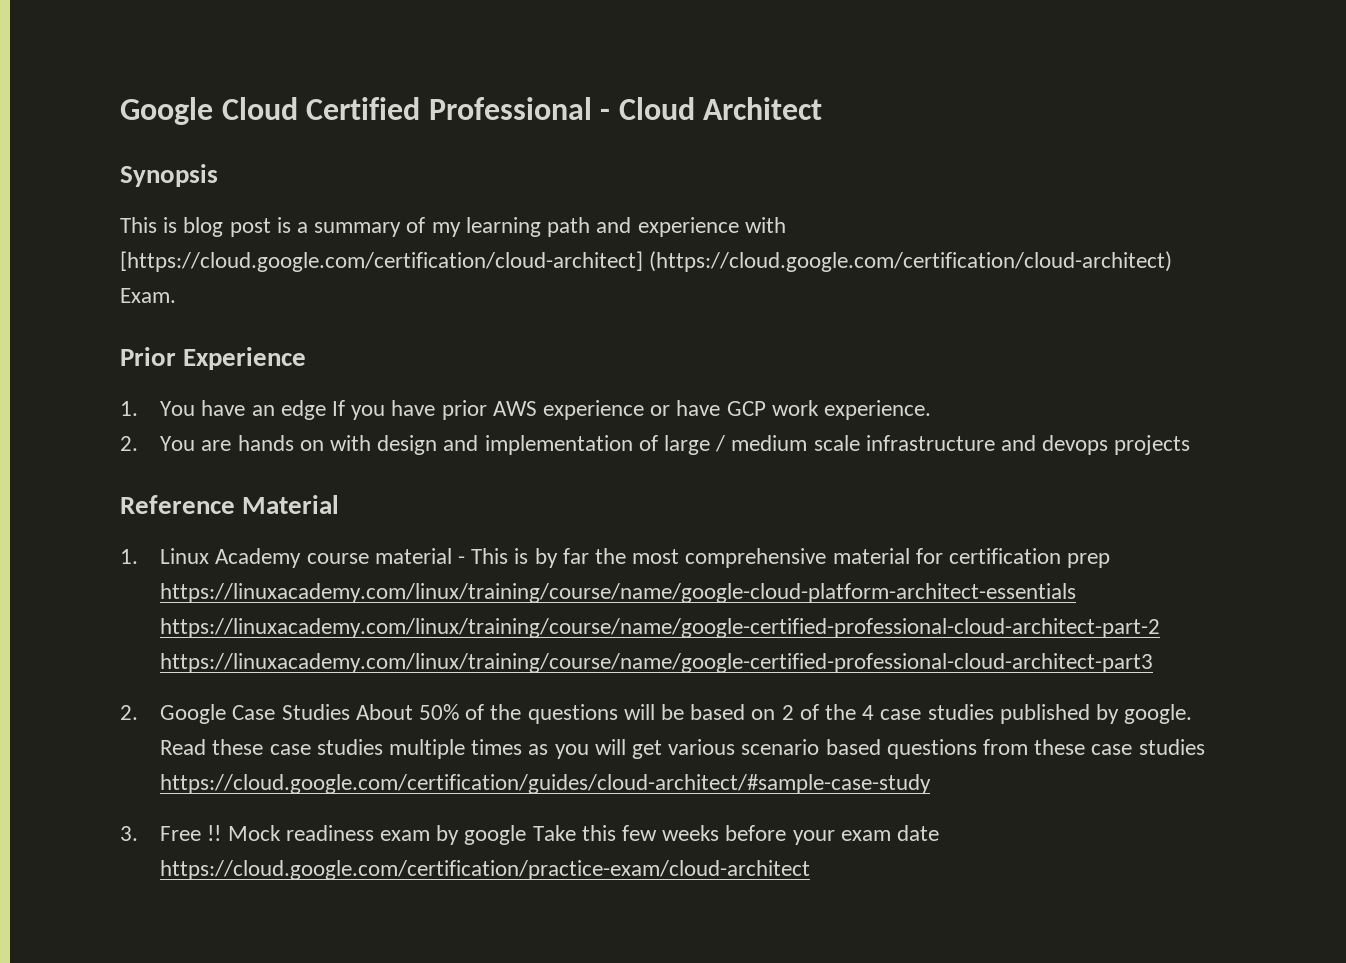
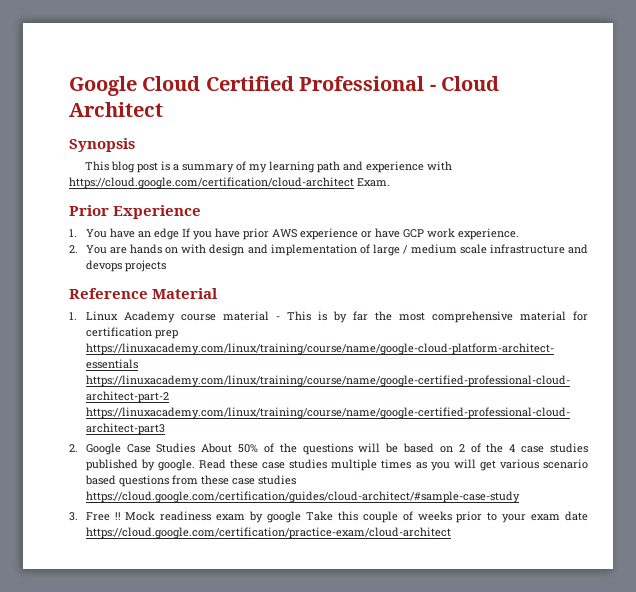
[163,217,178,233] is -> (109, 166) none
[120,251,1173,272] [https://cloud.google.com/certification/cloud-architect] (https://cloud.google.com/certification/cloud-architect) -> [69,177,354,189] https://cloud.google.com/certification/cloud-architect
[622,825,787,841] few weeks before -> [362,511,498,523] couple of weeks prior to

